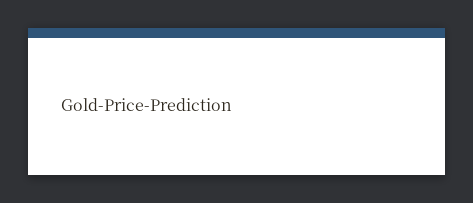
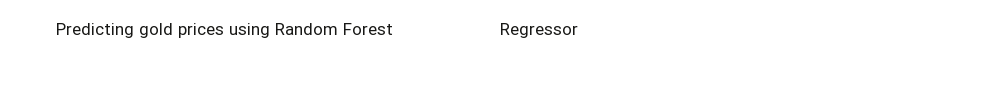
[61,98,232,111] Gold-Price-Prediction -> [56,23,578,38] Predicting gold prices using Random Forest Regressor

